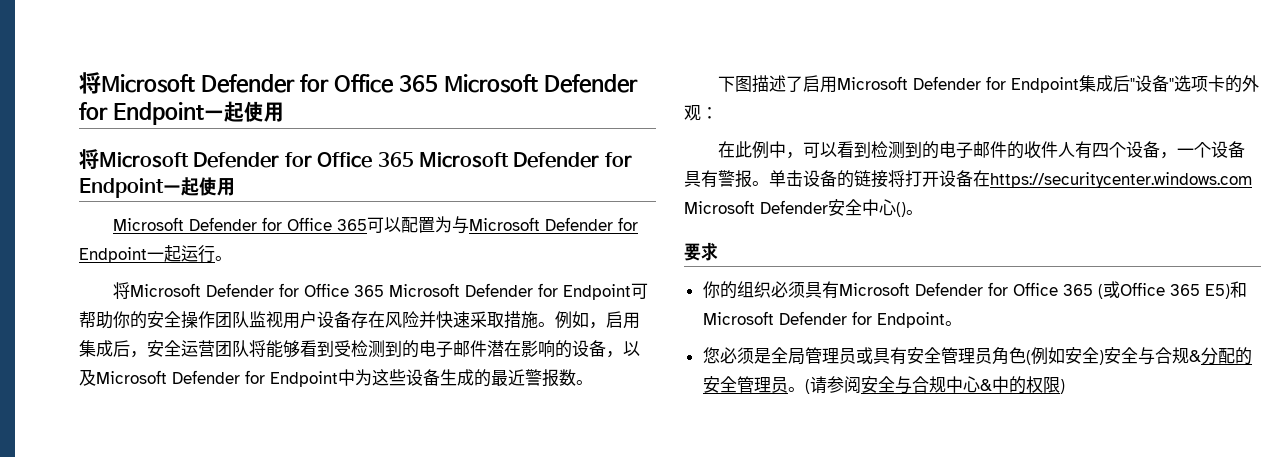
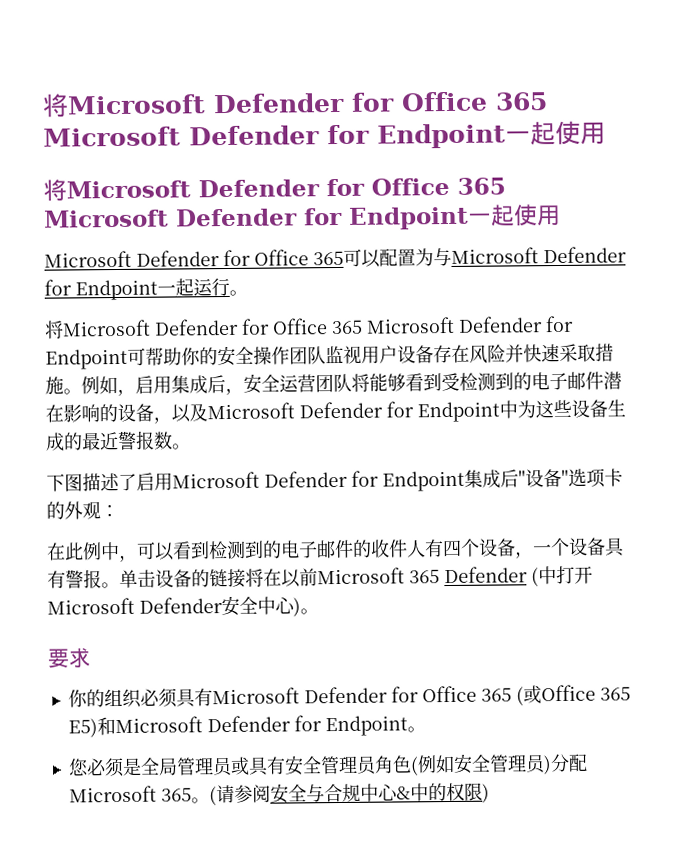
[905,170,1252,188] 打开设备在https://securitycenter.windows.com -> [263,565,593,588] 在以前Microsoft 365 Defender (中打开
[896,202,906,217] () -> [293,597,301,617] )
[1098,347,1252,365] [702,376,788,393] )安全与合规&分配的安全管理员 -> [488,753,588,775] [68,785,192,803] 管理员)分配Microsoft 365

